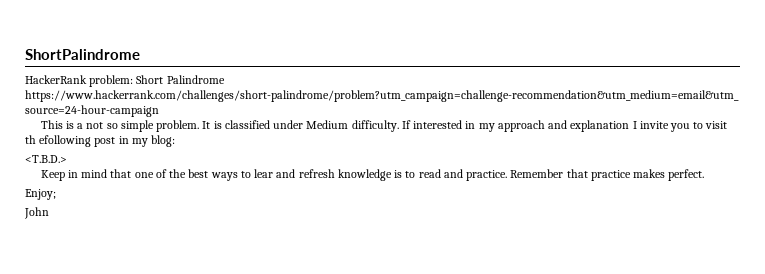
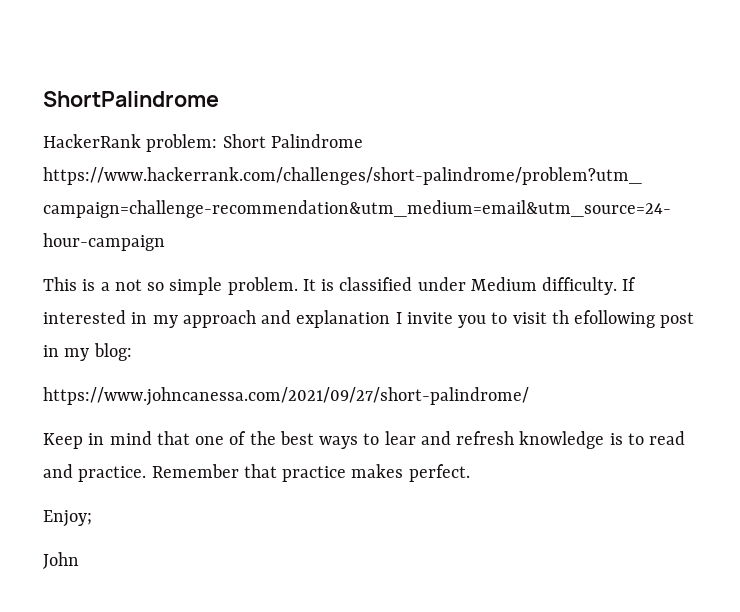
[25,155,67,163] <T.B.D.> -> [43,387,529,406] https://www.johncanessa.com/2021/09/27/short-palindrome/

